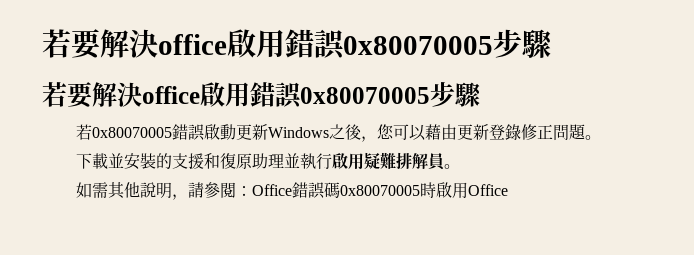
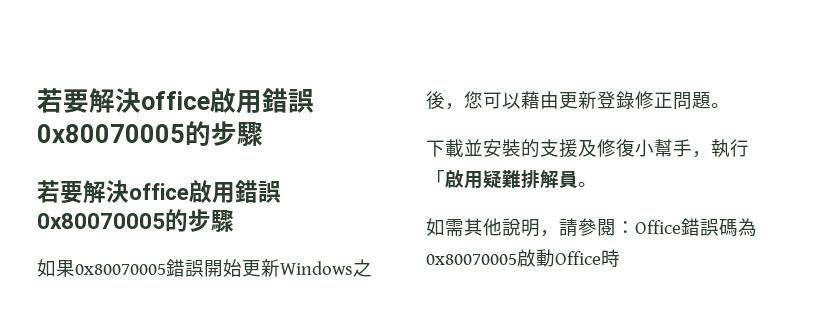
[42,29,493,60] 若要解決office啟用錯誤0x80070005 -> [37,88,314,114] [37,121,211,146] 若要解決office啟用錯誤0x80070005的
[430,82,481,107] [76,124,93,140] 步驟 // 若 -> [165,209,234,232] [37,259,75,277] 的步驟 // 如果
[204,124,237,140] 啟動 -> [204,259,242,277] 開始
[204,153,333,170] 和復原助理並執行 -> [578,139,749,158] [426,170,445,186] 及修復小幫手，執行「
[340,182,509,199] 0x80070005時啟用Office -> [738,218,757,237] [426,249,620,267] 為0x80070005啟動Office時

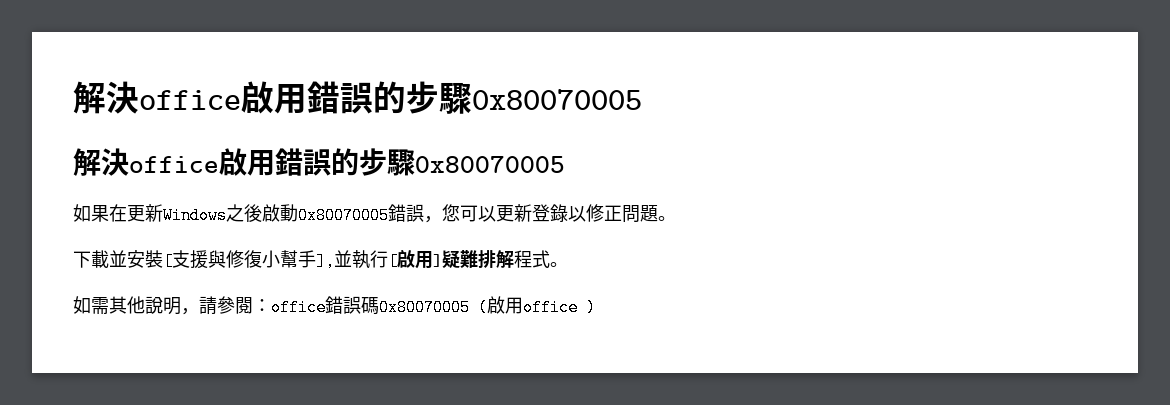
[37,88,314,114] [37,121,263,146] [37,180,281,204] [37,209,234,232] 若要解決office啟用錯誤0x80070005的步驟 // 若要解決office啟用錯誤0x80070005的步驟 -> [73,81,642,114] [73,148,565,176] 解決office啟用錯誤的步驟0x80070005 // 解決office啟用錯誤的步驟0x80070005
[75,259,372,277] [426,91,445,109] 0x80070005錯誤開始更新Windows之後 -> [109,204,424,224] 在更新Windows之後啟動0x80070005錯誤
[521,91,559,109] 藉由 -> (496, 214) none
(635, 100) none -> [568,206,586,222] 以
[521,139,749,158] [426,169,483,189] 的支援及修復小幫手，執行「啟用 -> [163,249,442,270] [支援與修復小幫手],並執行[啟用]
[559,171,578,188] 員 -> [514,250,550,268] 程式
[635,218,757,237] [426,249,620,267] Office錯誤碼為0x80070005啟動Office時 -> [271,296,596,316] office錯誤碼0x80070005 (啟用office )

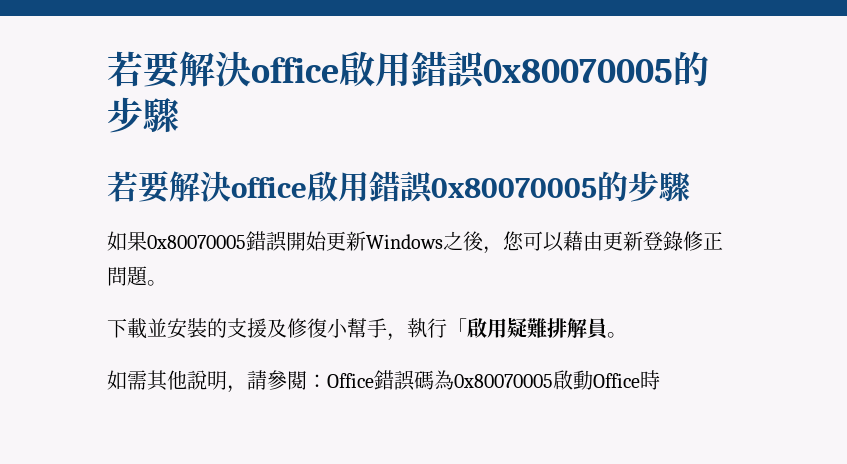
[73,81,642,114] [73,148,565,176] 解決office啟用錯誤的步驟0x80070005 // 解決office啟用錯誤的步驟0x80070005 -> [107,51,709,89] [107,97,180,133] [107,171,691,204] 若要解決office啟用錯誤0x80070005的步驟 // 若要解決office啟用錯誤0x80070005的步驟
[109,204,424,224] 在更新Windows之後啟動0x80070005錯誤 -> [147,231,484,252] 0x80070005錯誤開始更新Windows之後
(496, 214) none -> [563,231,603,251] 藉由
[568,206,586,222] 以 -> (683, 241) none
[163,249,442,270] [支援與修復小幫手],並執行[啟用] -> [207,318,507,341] 的支援及修復小幫手，執行「啟用
[514,250,550,268] 程式 -> [587,318,607,339] 員
[271,296,596,316] office錯誤碼0x80070005 (啟用office ) -> [327,370,660,391] Office錯誤碼為0x80070005啟動Office時

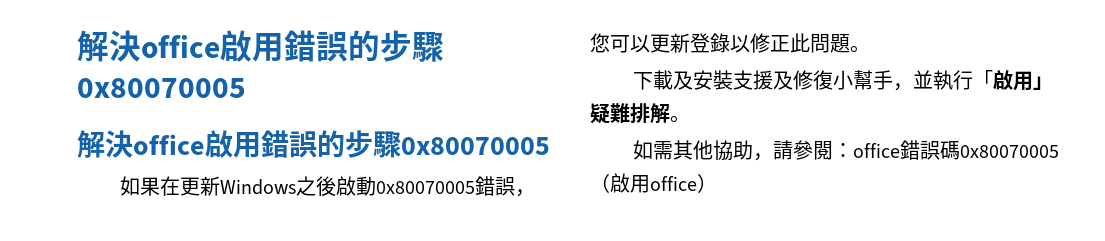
[107,51,709,89] [107,97,180,133] [107,171,691,204] 若要解決office啟用錯誤0x80070005的步驟 // 若要解決office啟用錯誤0x80070005的步驟 -> [77,30,444,62] [77,78,246,98] [77,130,550,158] 解決office啟用錯誤的步驟0x80070005 // 解決office啟用錯誤的步驟0x80070005
[147,231,484,252] 0x80070005錯誤開始更新Windows之後 -> [159,176,515,196] 在更新Windows之後啟動0x80070005錯誤
[563,231,603,251] 藉由 -> (650, 44) none
[683,231,723,251] 修正 -> [730,33,810,53] 以修正此
[147,318,227,339] 並安裝的 -> [672,70,733,90] 及安裝
(407, 337) none -> [912,70,933,89] 並
(507, 328) none -> [1032,76,1053,90] 」
[587,318,607,339] 員 -> (670, 113) none
[187,370,227,390] 說明 -> [712,140,753,161] 協助
[327,370,660,391] Office錯誤碼為0x80070005啟動Office時 -> [852,140,1059,160] [590,173,717,193] office錯誤碼0x80070005（啟用office）

